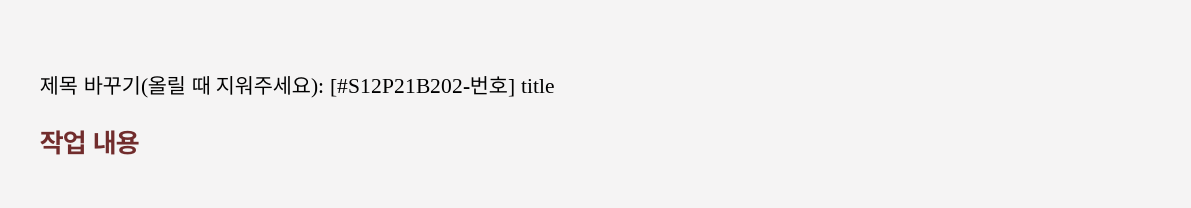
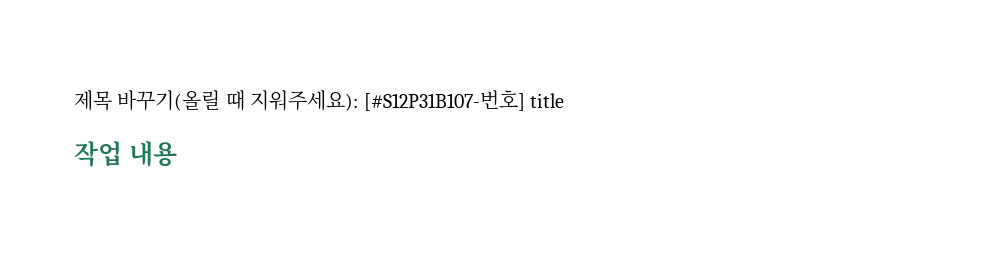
[330,76,516,97] [#S12P21B202-번호] -> [363,90,525,111] [#S12P31B107-번호]

